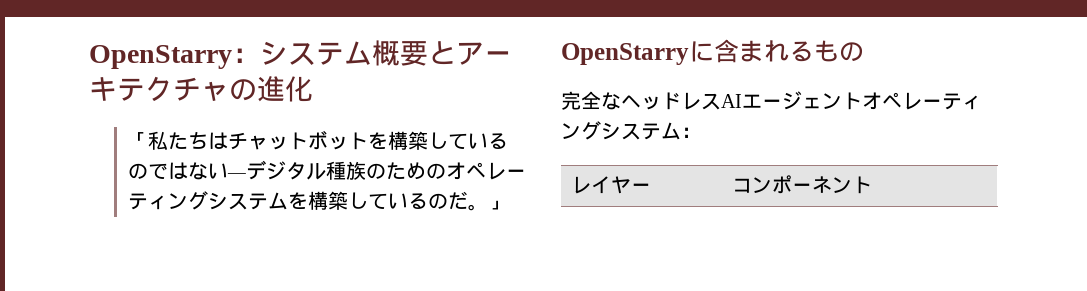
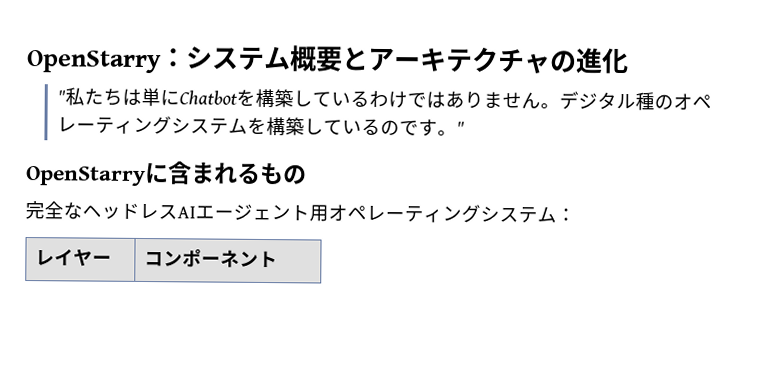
[127,132,148,148] 「 -> [57,90,67,104] "
[227,130,508,150] [127,162,246,180] チャットボットを構築しているのではない— -> [141,87,561,110] 単にChatbotを構築しているわけではありません。
[345,161,426,180] 族のため -> (656, 101) none
[447,191,508,211] だ。」 -> [399,119,466,137] です。"
(862, 101) none -> [309,204,329,222] 用

